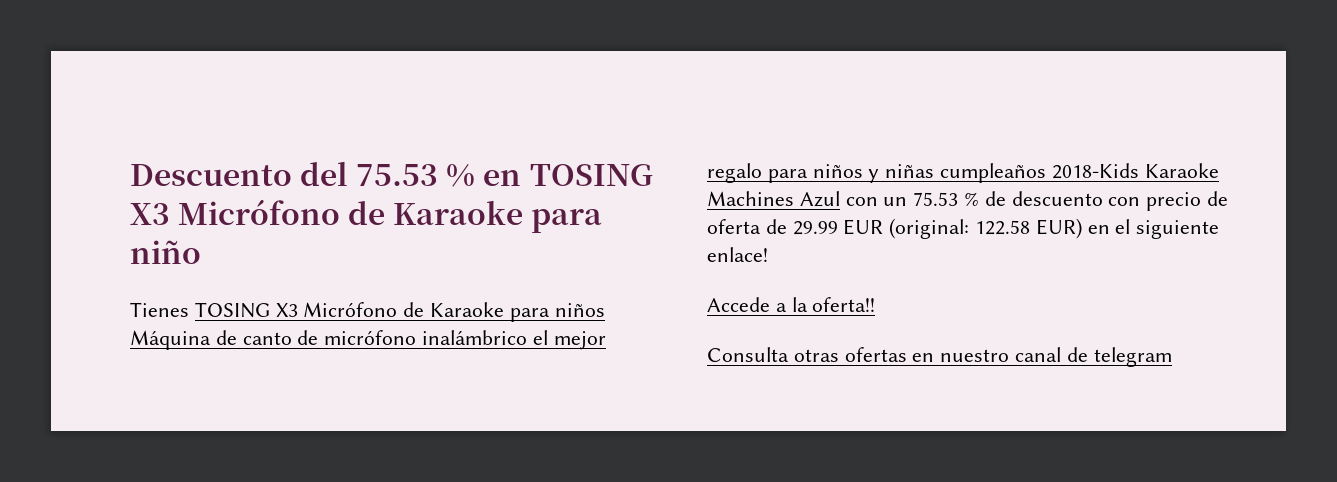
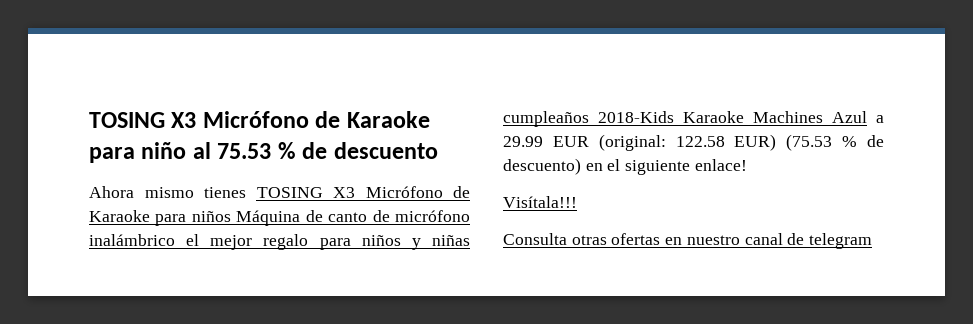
[130,161,522,187] Descuento del 75.53 % en -> (89, 120) none
[130,302,189,317] // Tienes -> [192,142,438,159] [89,186,246,198] al 75.53 % de descuento // Ahora mismo tienes
[845,191,1229,211] [707,219,787,234] con un 75.53 % de descuento con precio de oferta de -> [876,115,884,123] a
(1082, 228) none -> [786,134,884,151] [503,158,581,175] (75.53 % de descuento)
[707,297,876,312] Accede a la oferta!! -> [503,196,577,208] Visítala!!!

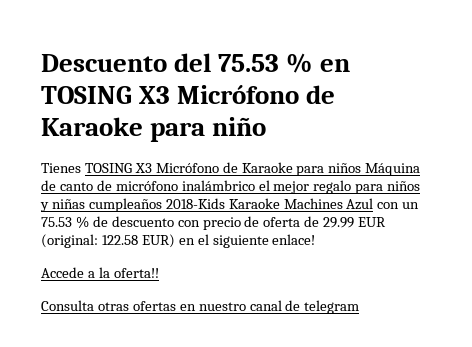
(89, 120) none -> [41,53,350,73] Descuento del 75.53 % en
[192,142,438,159] [89,186,246,198] al 75.53 % de descuento // Ahora mismo tienes -> [41,163,81,173] // Tienes
[876,115,884,123] a -> [377,202,420,209] [41,216,320,230] con un 75.53 % de descuento con precio de oferta de
[786,134,884,151] [503,158,581,175] (75.53 % de descuento) -> (175, 241) none
[503,196,577,208] Visítala!!! -> [41,267,159,278] Accede a la oferta!!

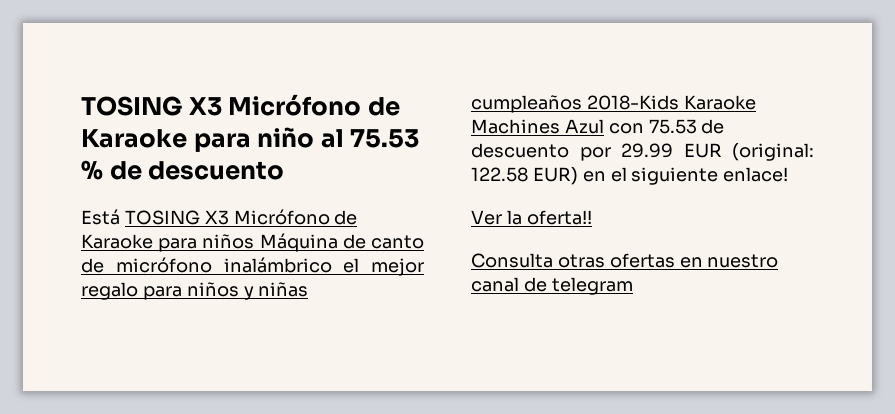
[41,53,350,73] Descuento del 75.53 % en -> (81, 106) none
[41,163,81,173] // Tienes -> [320,129,420,148] [81,160,285,180] [81,209,120,225] al 75.53 % de descuento // Está
[402,202,420,209] [41,216,320,230] un 75.53 % de descuento con precio de oferta de -> [648,119,725,134] [471,143,611,161] 75.53 de descuento por
[41,267,95,278] Accede a -> [471,210,502,225] Ver

